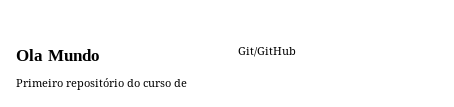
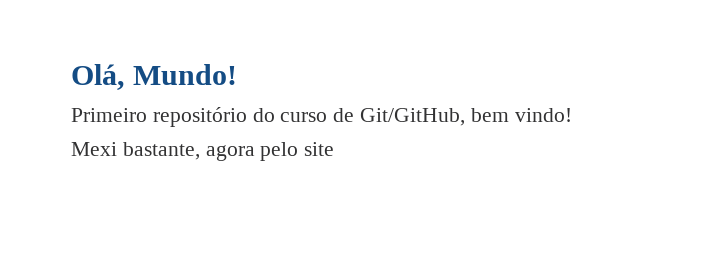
[16,49,100,61] Ola Mundo -> [71,64,238,90] Olá, Mundo!
[238,47,296,57] Git/GitHub -> [360,108,572,126] [71,142,335,161] Git/GitHub, bem vindo! // Mexi bastante, agora pelo site

